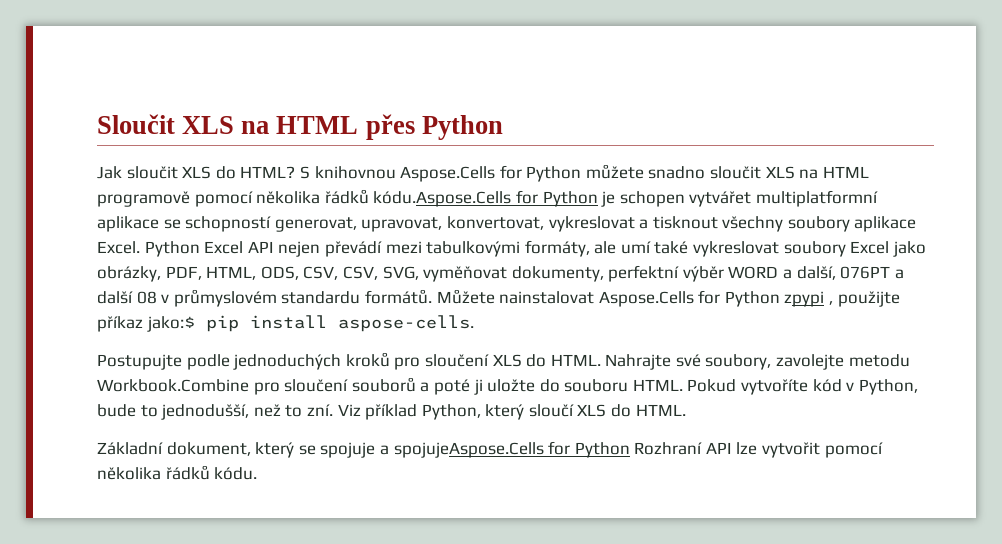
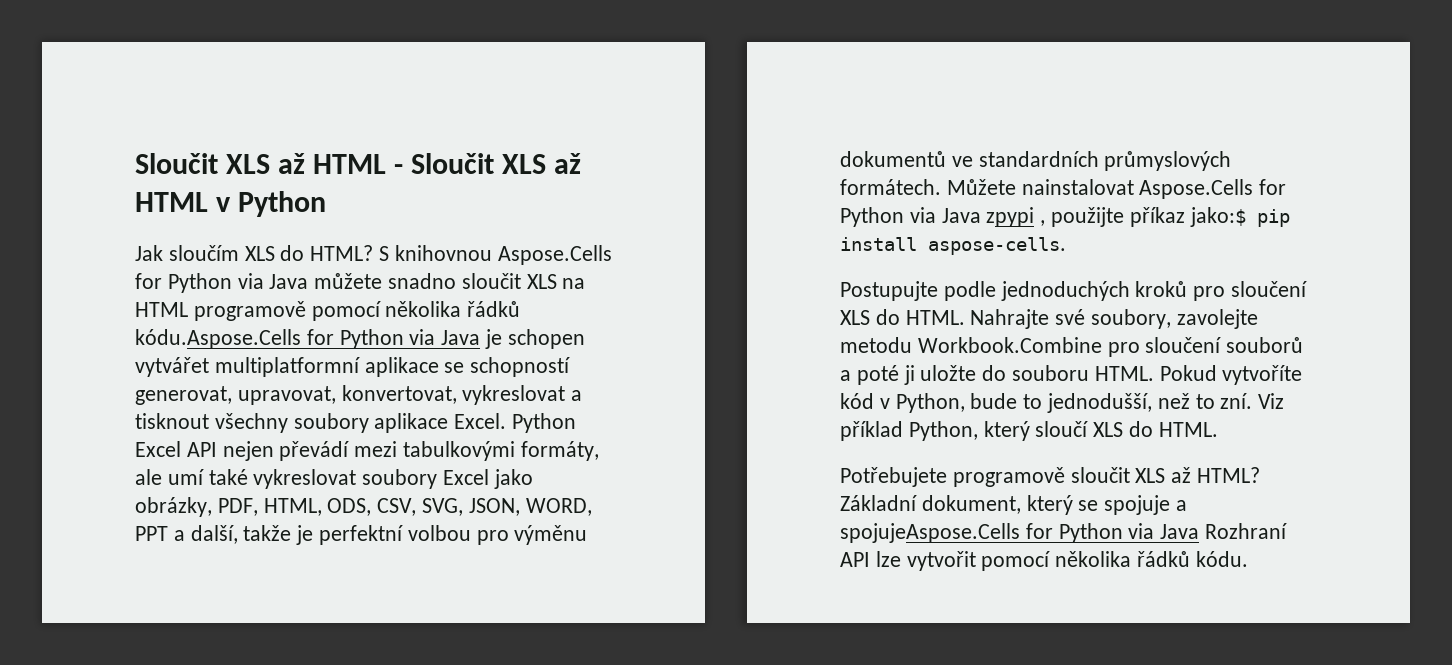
[97,114,415,140] Sloučit XLS na HTML přes -> [135,153,581,174] [135,192,231,212] Sloučit XLS až HTML - Sloučit XLS až HTML v
[126,166,178,179] sloučit -> [168,245,239,261] sloučím
(582, 174) none -> [237,273,309,289] via Java
(598, 199) none -> [409,329,481,345] via Java
[342,265,904,282] [97,289,432,307] CSV, SVG, vyměňovat dokumenty, perfektní výběr WORD a další, 076PT a další 08 v průmyslovém standardu formátů. -> [422,498,592,516] [135,525,588,545] [840,151,1232,171] [840,179,941,195] SVG, JSON, WORD, PPT a další, takže je perfektní volbou pro výměnu dokumentů ve standardních průmyslových formátech.
(780, 299) none -> [909,207,981,223] via Java
(686, 410) none -> [840,467,1261,487] Potřebujete programově sloučit XLS až HTML?
(630, 450) none -> [1128,523,1200,539] via Java

